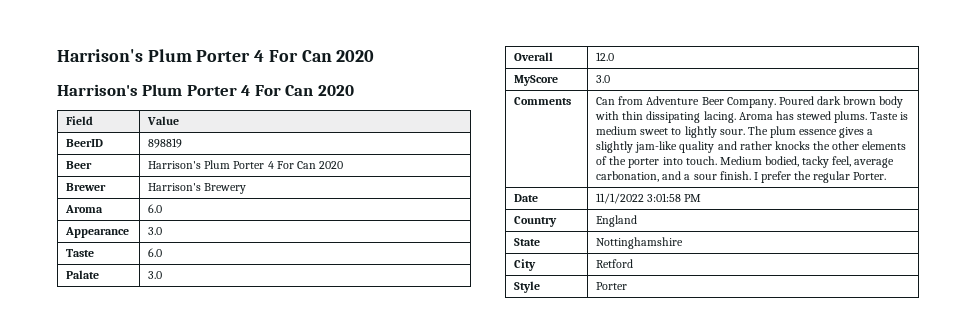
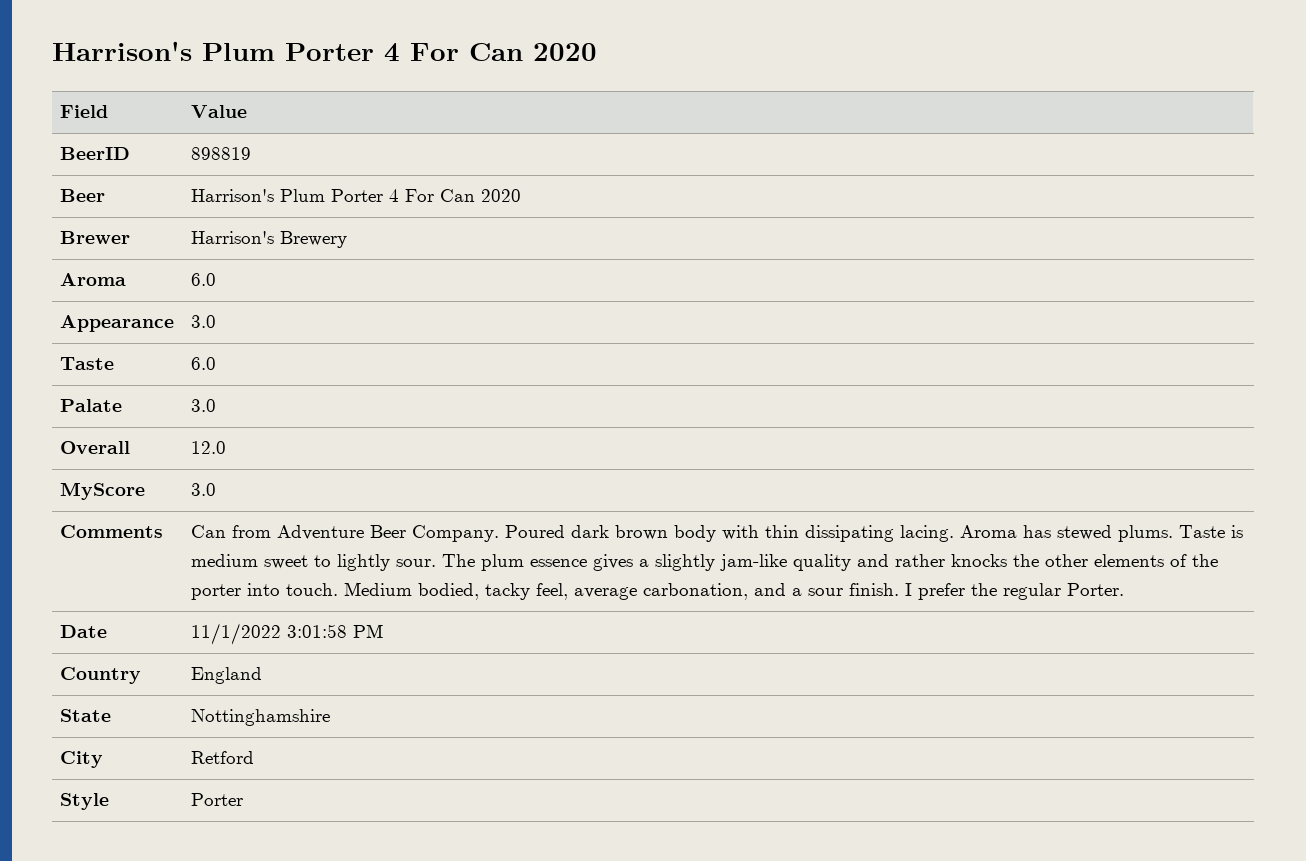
[57,49,375,62] [57,84,354,96] Harrison's Plum Porter 4 For Can 2020 // Harrison's Plum Porter 4 For Can 2020 -> [52,41,597,62] Harrison's Plum Porter 4 For Can 2020

